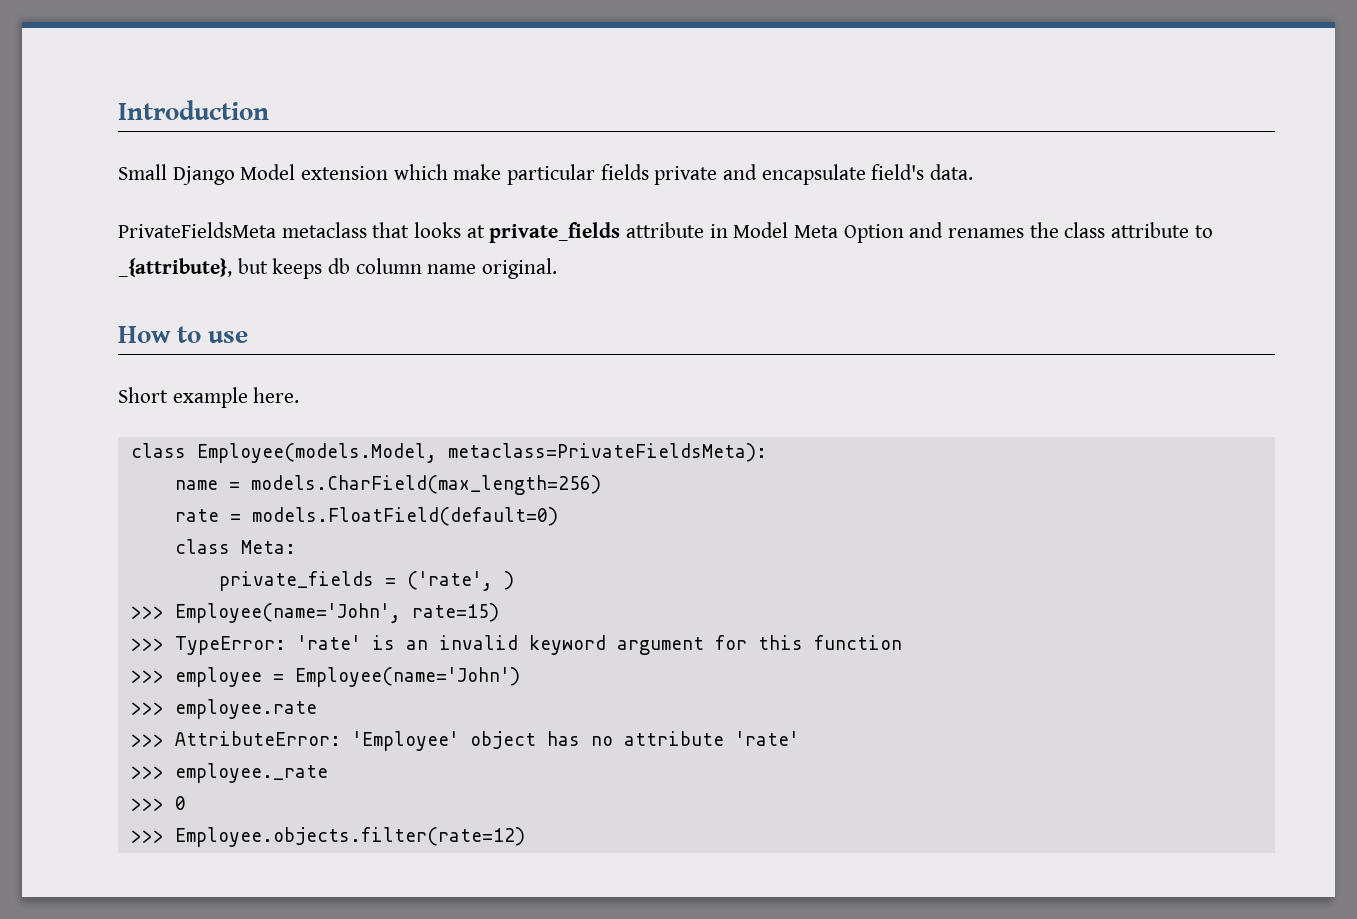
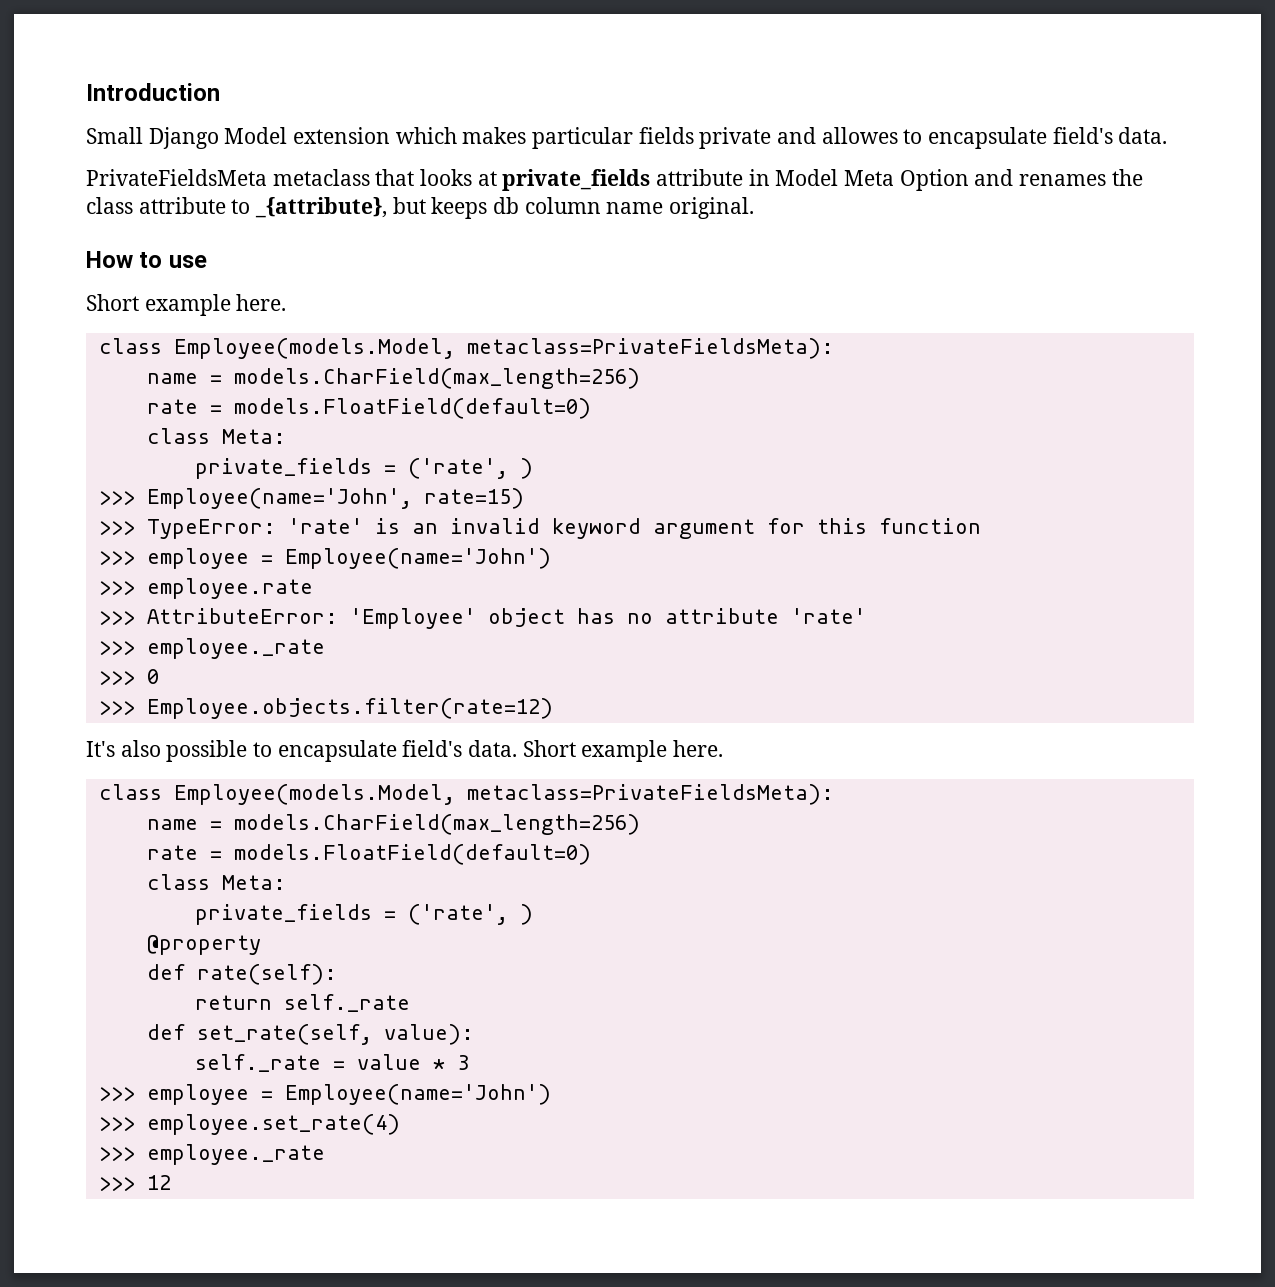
[453,164,502,180] make -> [462,127,527,144] makes
(758, 172) none -> [821,127,923,144] allowes to
(525, 837) none -> [86,740,724,762] [98,784,834,805] [146,814,640,835] [146,844,591,865] [146,874,286,890] [194,904,533,925] [146,935,261,955] [146,964,337,985] [194,994,410,1012] [146,1024,474,1045] [194,1054,469,1072] [98,1084,551,1105] [98,1114,400,1135] [98,1144,325,1165] [98,1175,171,1191] // It's also possible to encapsulate field's data. Short example here. // class Employee(models.Model, metaclass=PrivateFieldsMeta): // name = models.CharField(max_length=256) // rate = models.FloatField(default=0) // class Meta: // private_fields = ('rate', ) // @property // def rate(self): // return self._rate // def set_rate(self, value): // self._rate = value * 3 // >>> employee = Employee(name='John') // >>> employee.set_rate(4) // >>> employee._rate // >>> 12

